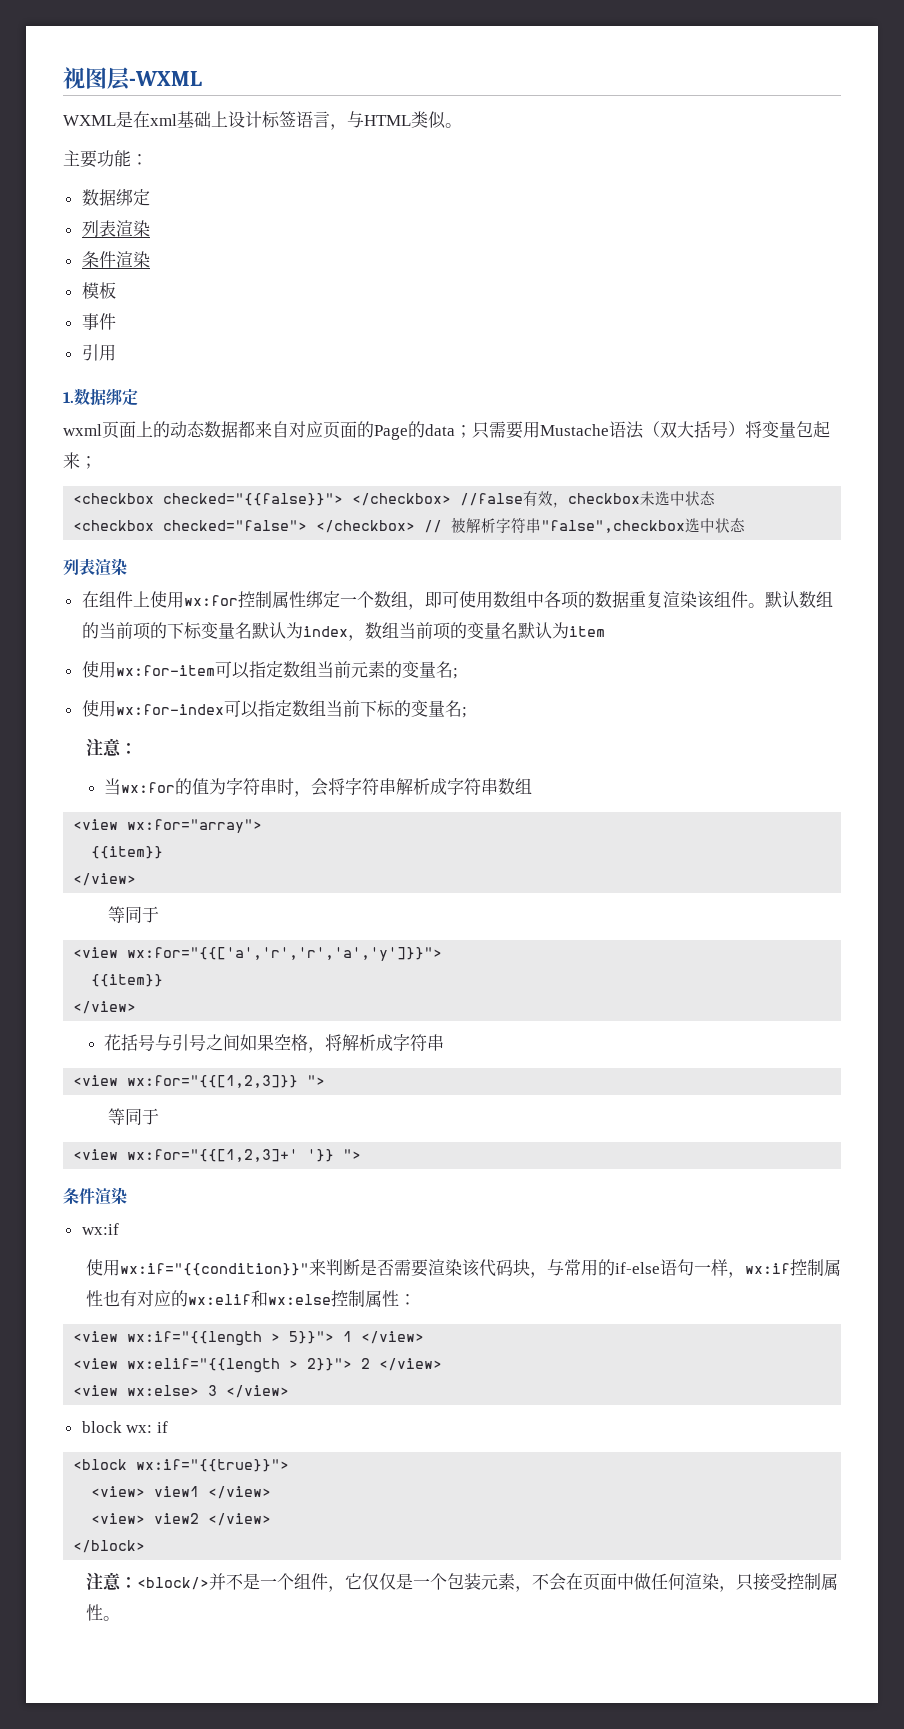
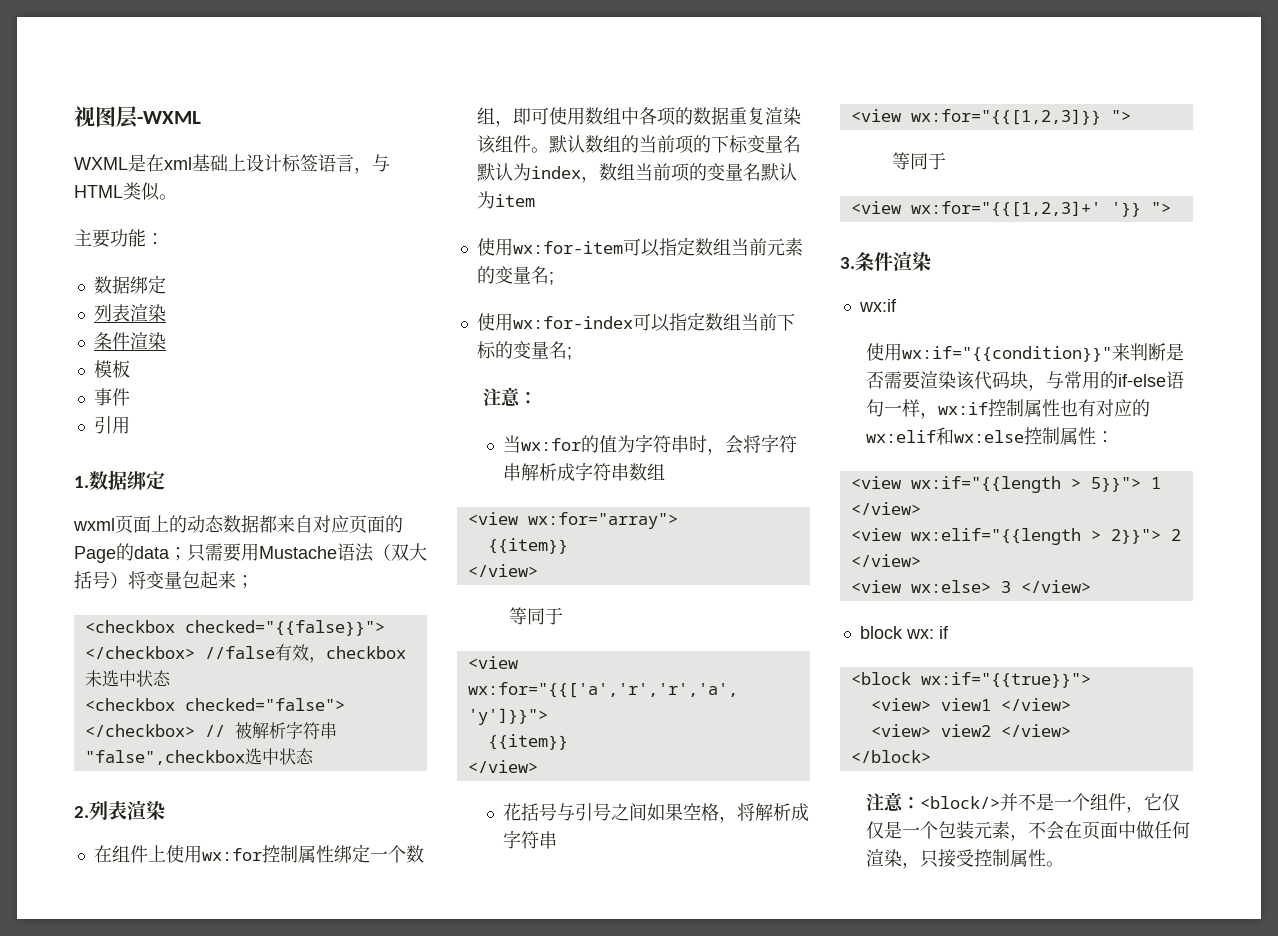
(746, 525) none -> [74,806,89,818] 2.
(362, 1154) none -> [840,257,855,269] 3.

